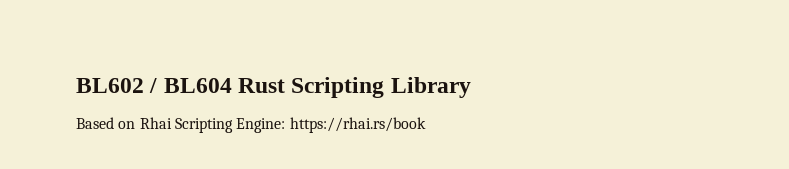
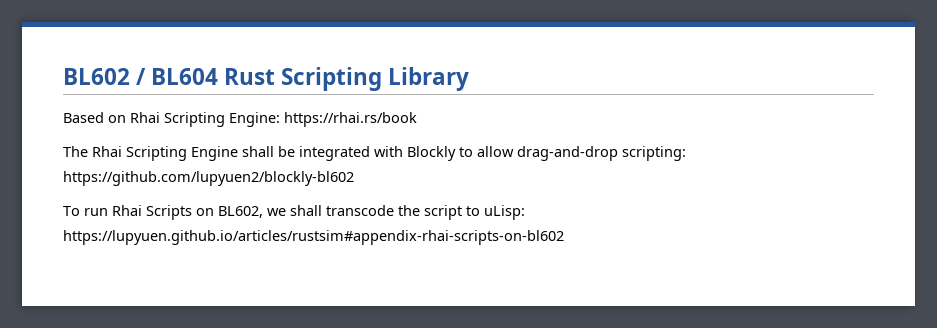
(426, 125) none -> [63,146,686,161] [63,171,354,186] [63,205,525,220] [63,230,564,245] // The Rhai Scripting Engine shall be integrated with Blockly to allow drag-and-drop scripting: https://github.com/lupyuen2/blockly-bl602 // To run Rhai Scripts on BL602, we shall transcode the script to uLisp: https://lupyuen.github.io/articles/rustsim#appendix-rhai-scripts-on-bl602

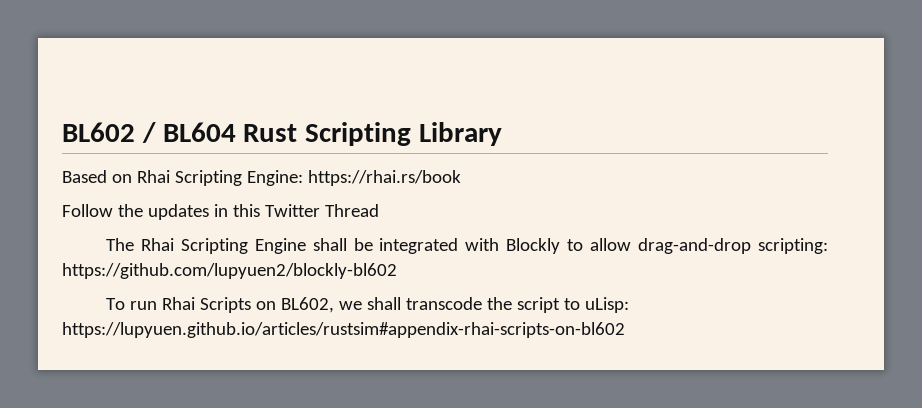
(417, 119) none -> [62,204,379,220] // Follow the updates in this Twitter Thread

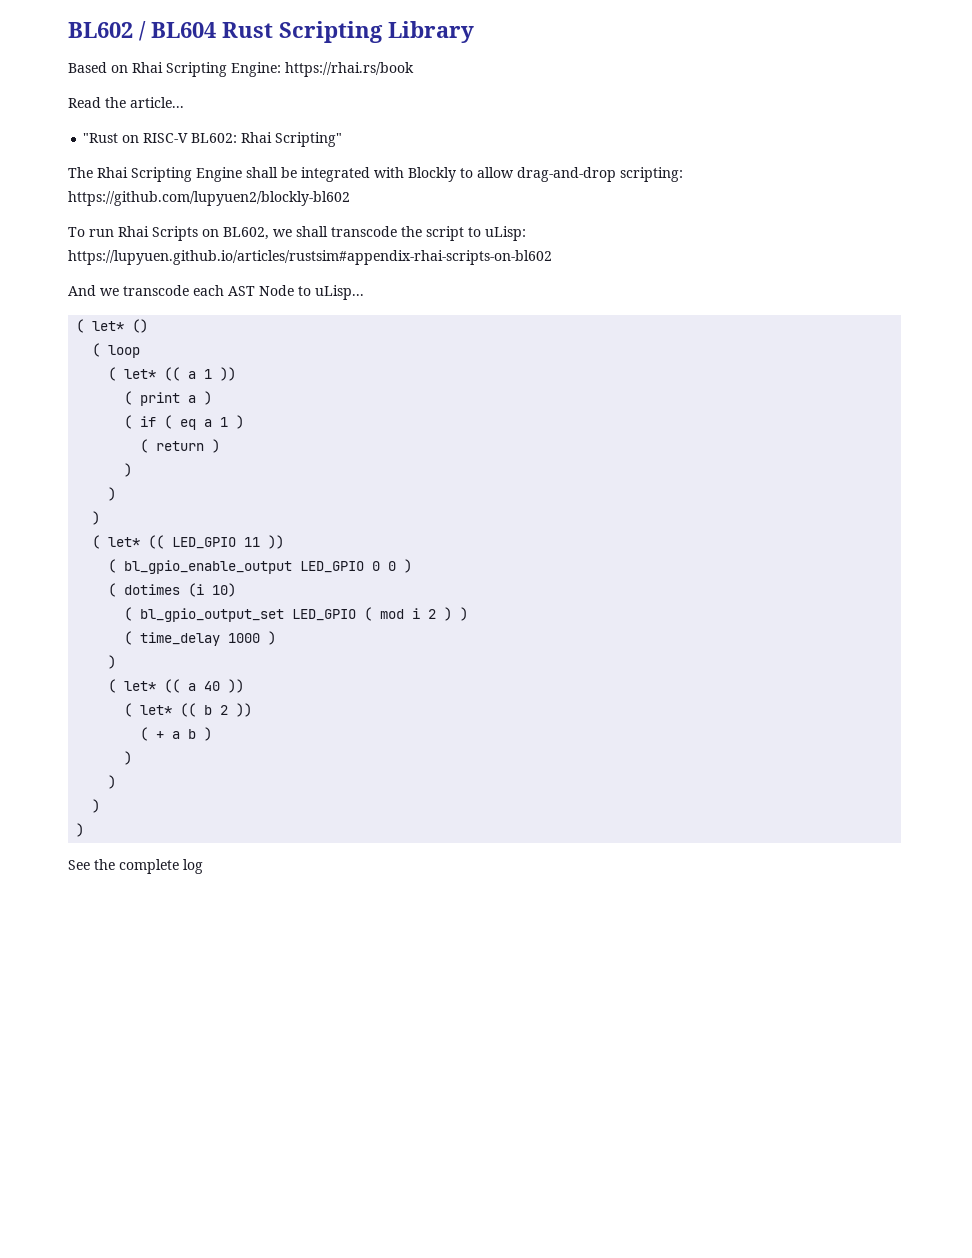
[62,204,379,220] Follow the updates in this Twitter Thread -> [68,97,184,108] [83,132,343,147] Read the article... // "Rust on RISC-V BL602: Rhai Scripting"
(625, 330) none -> [68,285,364,300] [76,319,149,333] [92,343,141,358] [108,367,237,381] [124,391,213,406] [124,415,245,430] [140,439,221,453] [124,463,133,477] [108,487,117,501] [92,511,101,525] [92,535,285,549] [108,559,413,574] [108,583,237,597] [124,607,469,622] [124,631,277,646] [108,655,117,669] [108,679,245,693] [124,703,253,717] [140,727,213,741] [124,751,133,765] [108,775,117,789] [92,799,101,813] [76,823,85,837] [68,859,203,874] // And we transcode each AST Node to uLisp... // ( let* () // ( loop // ( let* (( a 1 )) // ( print a ) // ( if ( eq a 1 ) // ( return ) // ) // ) // ) // ( let* (( LED_GPIO 11 )) // ( bl_gpio_enable_output LED_GPIO 0 0 ) // ( dotimes (i 10) // ( bl_gpio_output_set LED_GPIO ( mod i 2 ) ) // ( time_delay 1000 ) // ) // ( let* (( a 40 )) // ( let* (( b 2 )) // ( + a b ) // ) // ) // ) // ) // See the complete log

